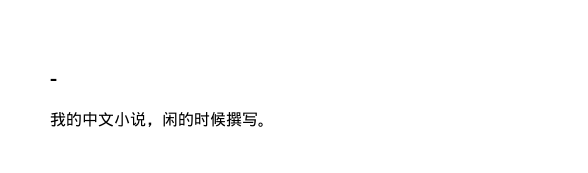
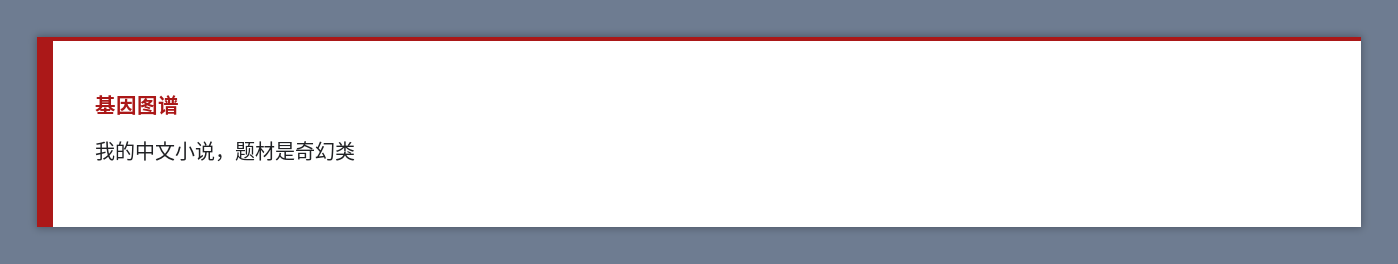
[50,78,57,86] - -> [95,95,179,115] 基因图谱
[162,111,274,127] 闲的时候撰写。 -> [235,141,355,161] 题材是奇幻类

